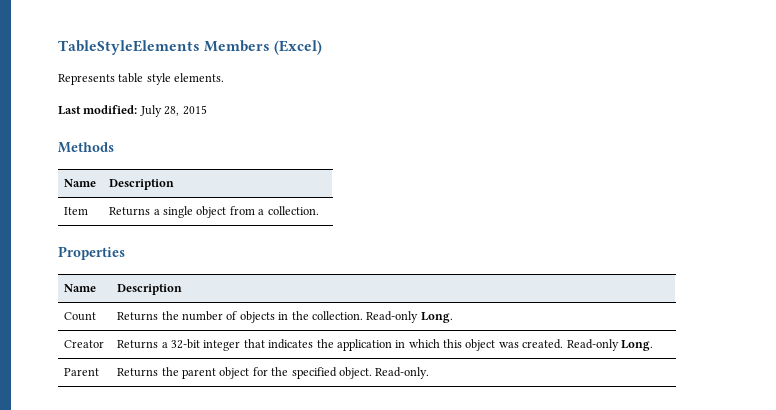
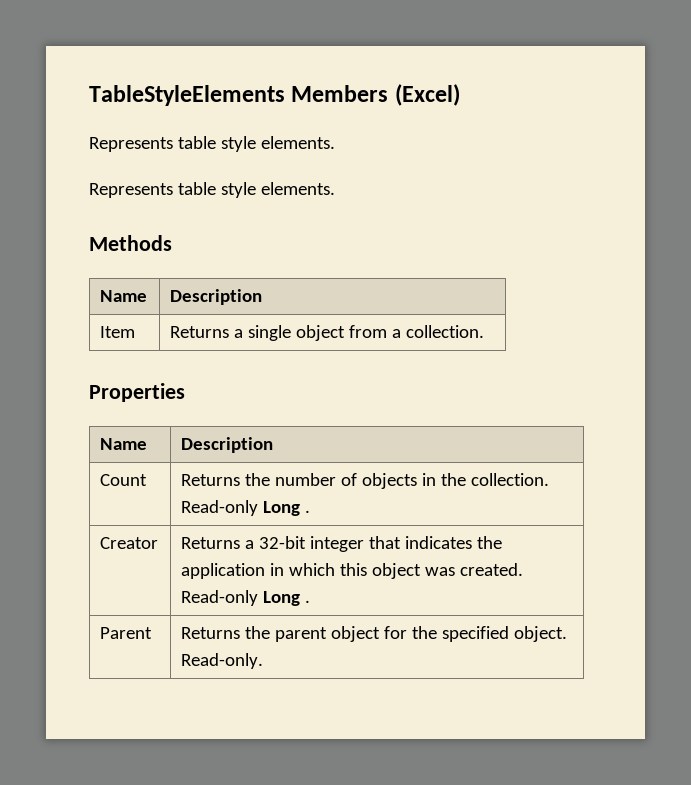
[58,105,207,117] Last modified: July 28, 2015 -> [89,182,335,198] Represents table style elements.
[420,312,453,323] Long. -> [263,501,311,516] Long .
[620,340,653,351] Long. -> [263,591,311,606] Long .

